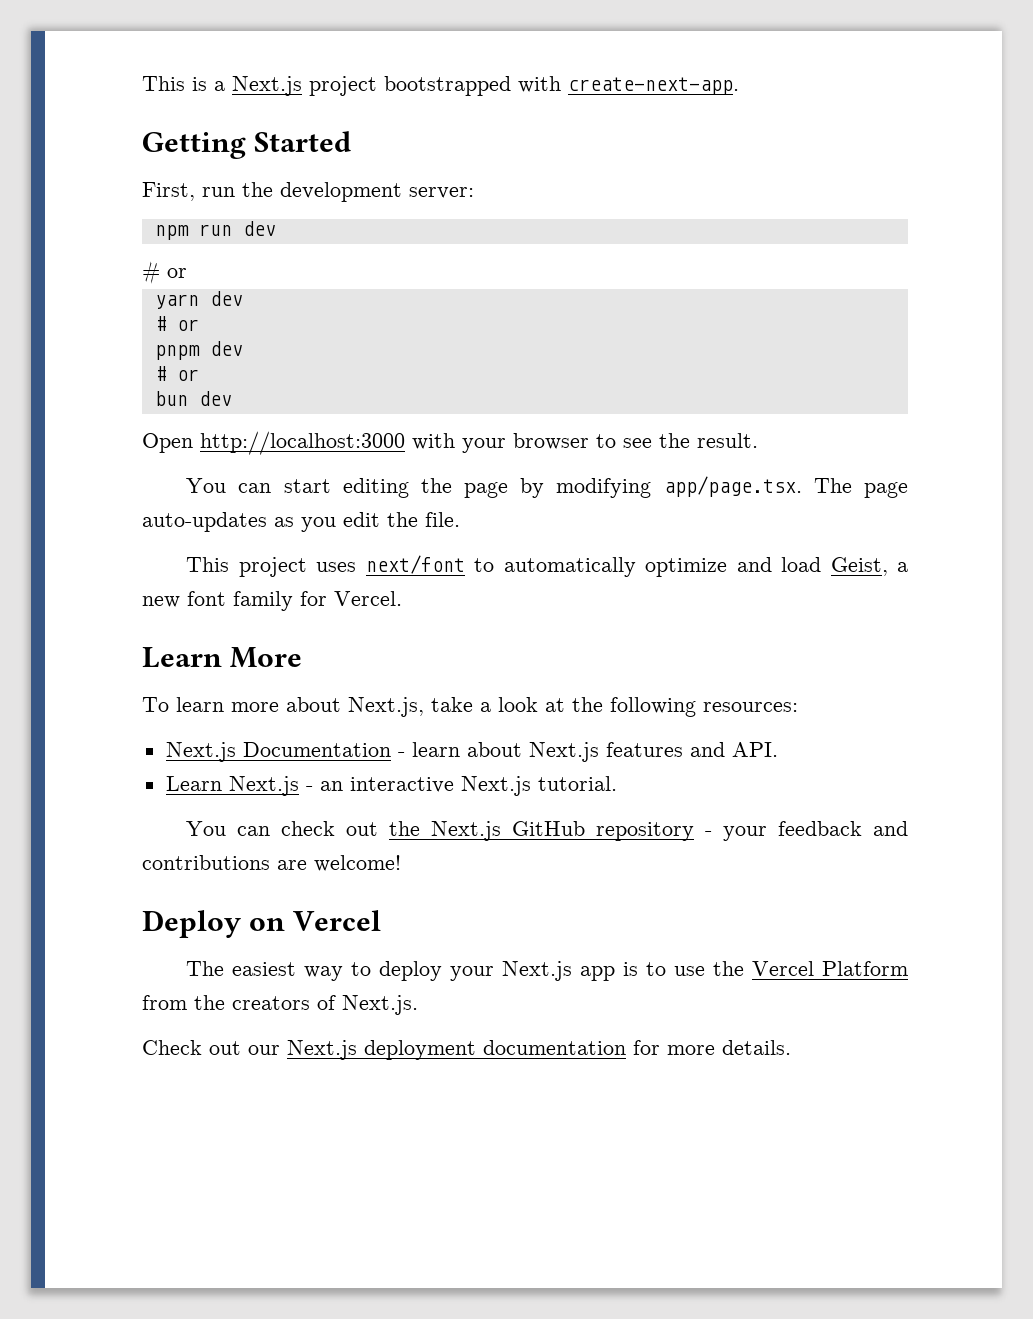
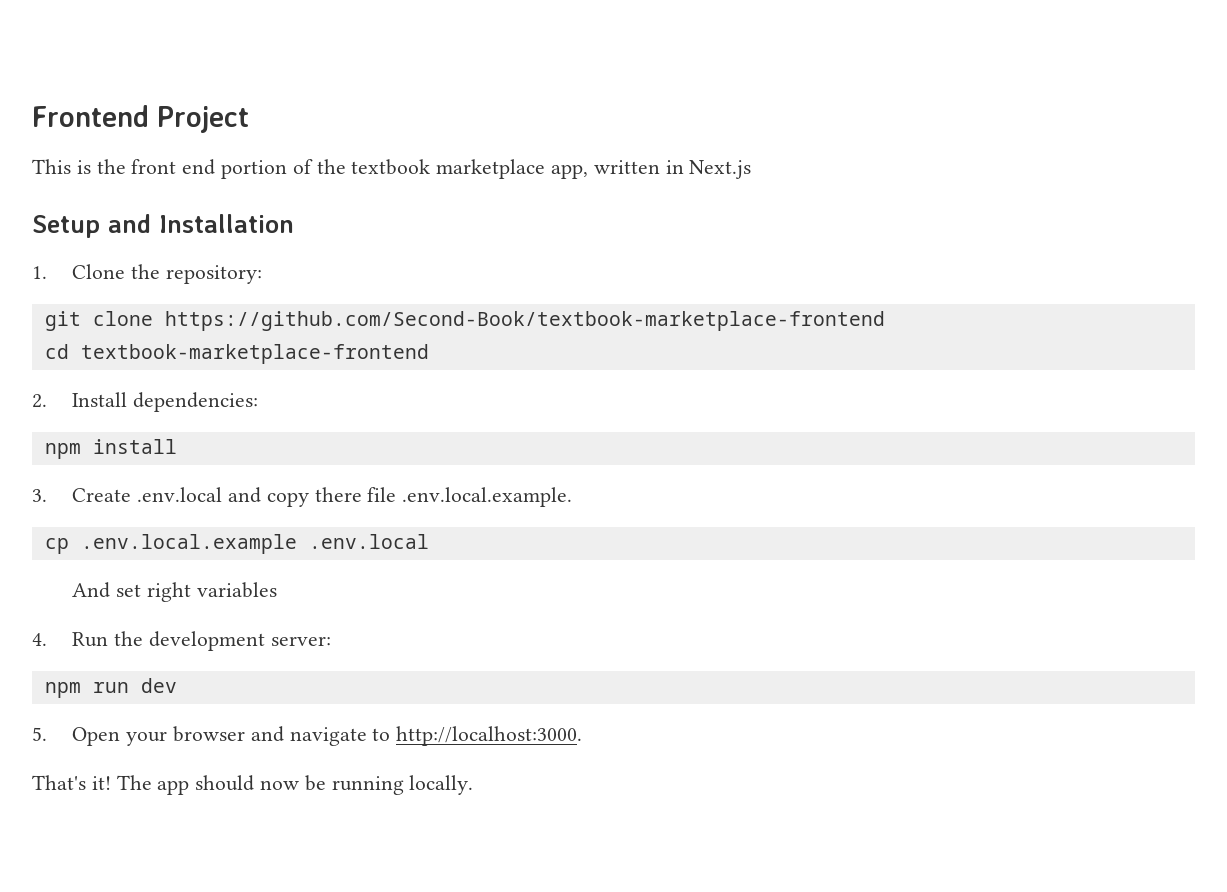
[142,76,739,96] [142,131,352,159] [142,182,235,201] This is a Next.js project bootstrapped with create-next-app. // Getting Started // First, run -> [32,105,249,133] [32,159,752,179] [32,214,294,238] [32,264,263,284] [44,311,885,331] [44,344,429,364] [32,392,259,412] [44,439,177,459] [32,487,573,507] [44,534,429,554] [72,582,277,602] [32,632,109,647] Frontend Project // This is the front end portion of the textbook marketplace app, written in Next.js // Setup and Installation // 1. Clone the repository: // git clone https://github.com/Second-Book/textbook-marketplace-frontend // cd textbook-marketplace-frontend // 2. Install dependencies: // npm install // 3. Create .env.local and copy there file .env.local.example. // cp .env.local.example .env.local // And set right variables // 4. Run
[142,261,187,284] [154,291,243,309] [154,316,199,331] [154,341,243,360] [154,366,199,381] [154,391,232,406] [142,431,758,455] [186,476,908,498] [142,512,460,532] [186,555,909,577] [142,591,402,611] [142,647,303,668] [142,697,798,717] [165,742,778,762] [165,776,617,796] [186,821,908,841] [142,855,401,872] [142,910,382,938] [186,961,908,981] [142,995,418,1015] [142,1040,791,1060] # or // yarn dev // # or // pnpm dev // # or // bun dev // Open http://localhost:3000 with your browser to see the result. // You can start editing the page by modifying app/page.tsx. The page auto-updates as you edit the file. // This project uses next/font to automatically optimize and load Geist, a new font family for Vercel. // Learn More // To learn more about Next.js, take a look at the following resources: // Next.js Documentation - learn about Next.js features and API. // Learn Next.js - an interactive Next.js tutorial. // You can check out the Next.js GitHub repository - your feedback and contributions are welcome! // Deploy on Vercel // The easiest way to deploy your Next.js app is to use the Vercel Platform from the creators of Next.js. // Check out our Next.js deployment documentation for more details. -> [32,726,583,746] [32,775,474,795] 5. Open your browser and navigate to http://localhost:3000. // That's it! The app should now be running locally.

